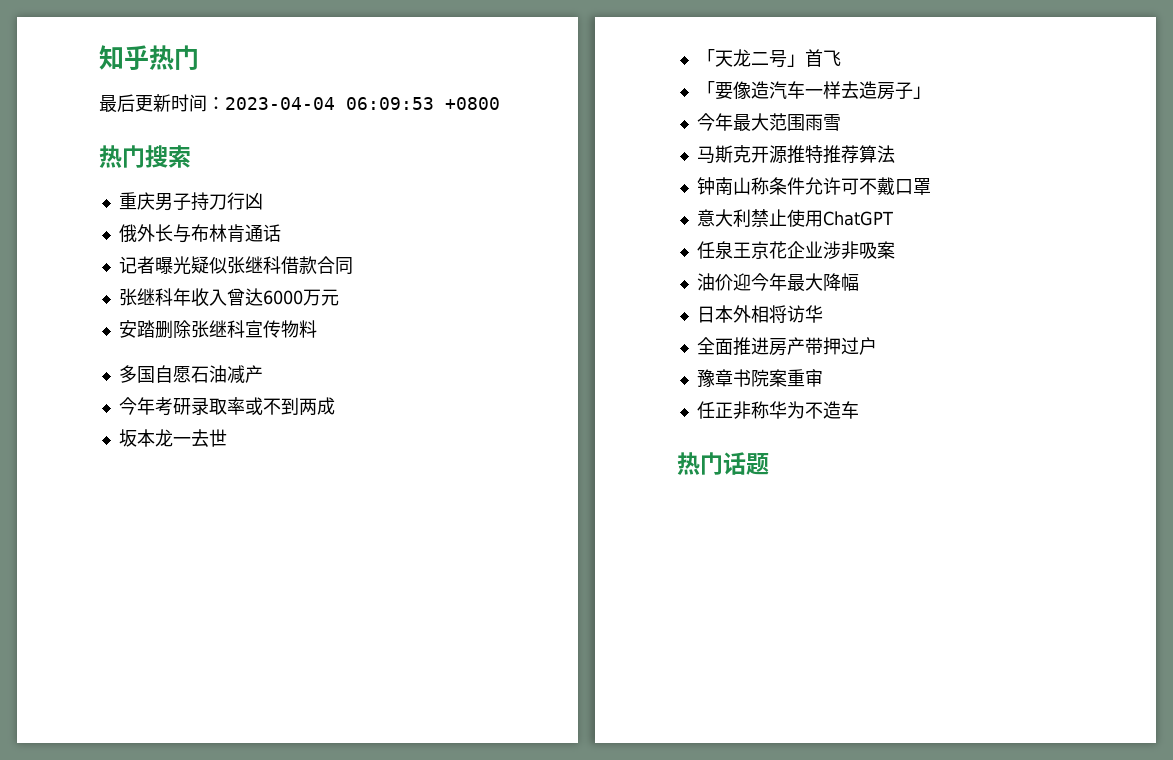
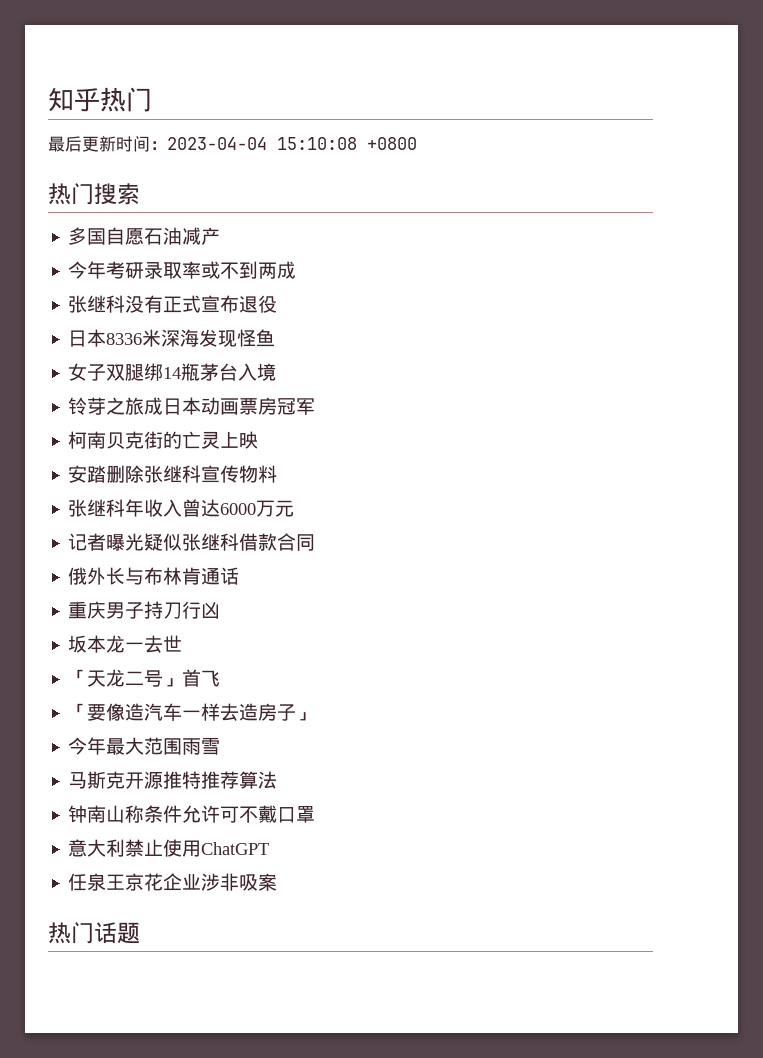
[346,97,434,110] 06:09:53 -> [277,137,357,150] 15:10:08
[118,192,263,211] [118,224,281,243] [118,256,353,275] [118,288,339,307] [118,320,317,339] // 重庆男子持刀行凶 // 俄外长与布林肯通话 // 记者曝光疑似张继科借款合同 // 张继科年收入曾达6000万元 // 安踏删除张继科宣传物料 -> (140, 194) none
(335, 406) none -> [68,295,278,313] [68,329,276,347] [68,363,277,381] [68,397,316,415] [68,431,259,449] [68,465,278,483] [68,499,295,517] [68,533,316,551] [68,567,240,585] [68,601,221,619] // 张继科没有正式宣布退役 // 日本8336米深海发现怪鱼 // 女子双腿绑14瓶茅台入境 // 铃芽之旅成日本动画票房冠军 // 柯南贝克街的亡灵上映 // 安踏删除张继科宣传物料 // 张继科年收入曾达6000万元 // 记者曝光疑似张继科借款合同 // 俄外长与布林肯通话 // 重庆男子持刀行凶
[696,273,859,291] [696,305,823,323] [696,337,877,356] [696,369,823,387] [696,401,859,419] // 油价迎今年最大降幅 // 日本外相将访华 // 全面推进房产带押过户 // 豫章书院案重审 // 任正非称华为不造车 -> (278, 882) none

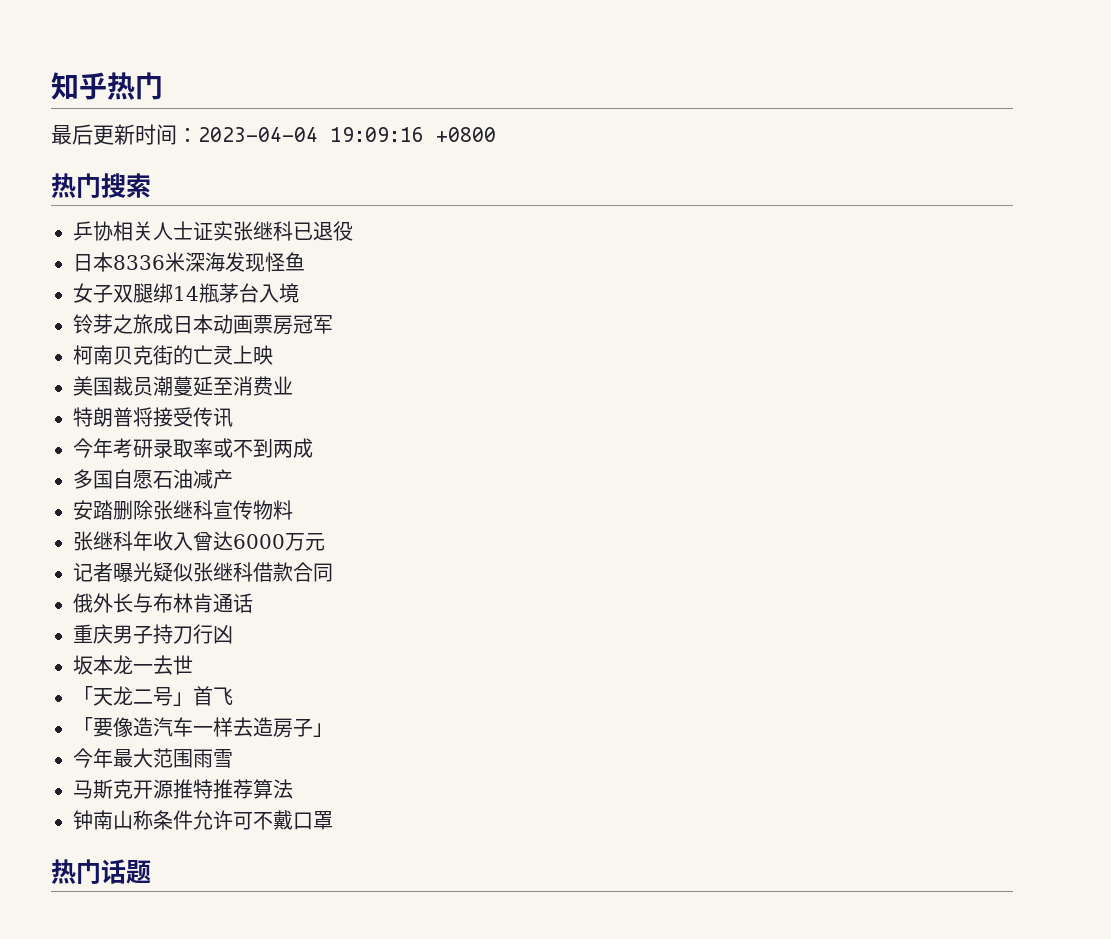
[277,137,357,150] 15:10:08 -> [330,127,424,142] 19:09:16
[68,227,221,245] [68,261,297,279] [68,295,240,313] 多国自愿石油减产 // 今年考研录取率或不到两成 // 张继科没有正式宣布 -> [73,221,313,241] 乒协相关人士证实张继科已
(259, 440) none -> [73,376,293,396] [73,407,233,427] [73,438,313,458] [73,469,233,489] // 美国裁员潮蔓延至消费业 // 特朗普将接受传讯 // 今年考研录取率或不到两成 // 多国自愿石油减产
[68,839,270,857] [68,873,278,891] // 意大利禁止使用ChatGPT // 任泉王京花企业涉非吸案 -> (333, 820) none

